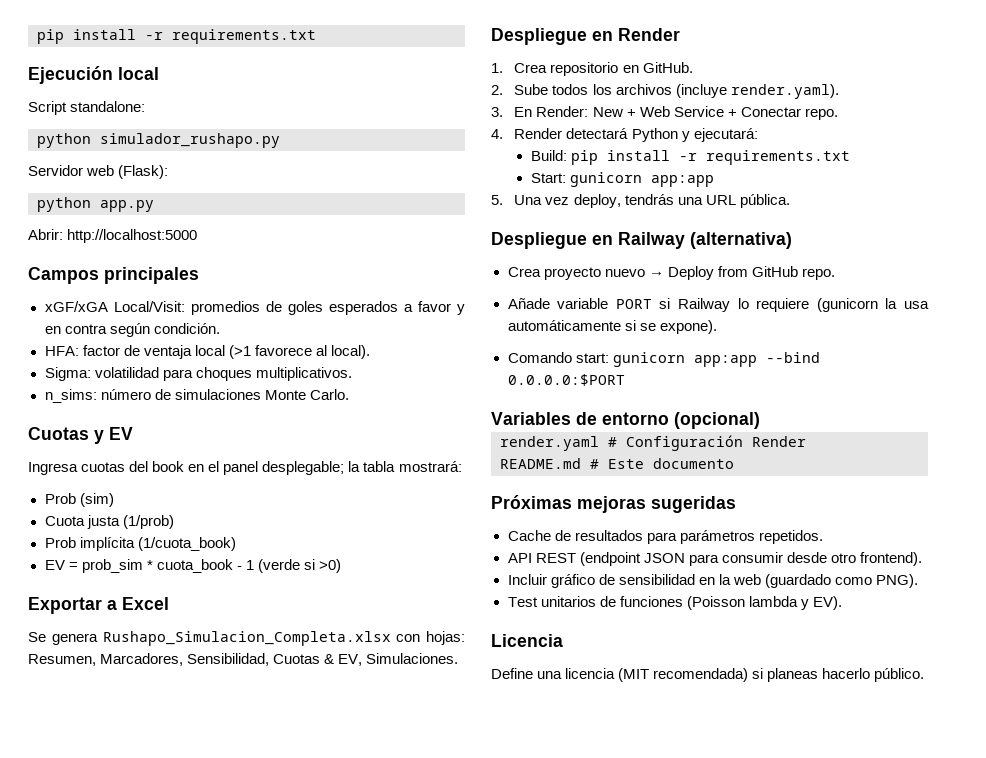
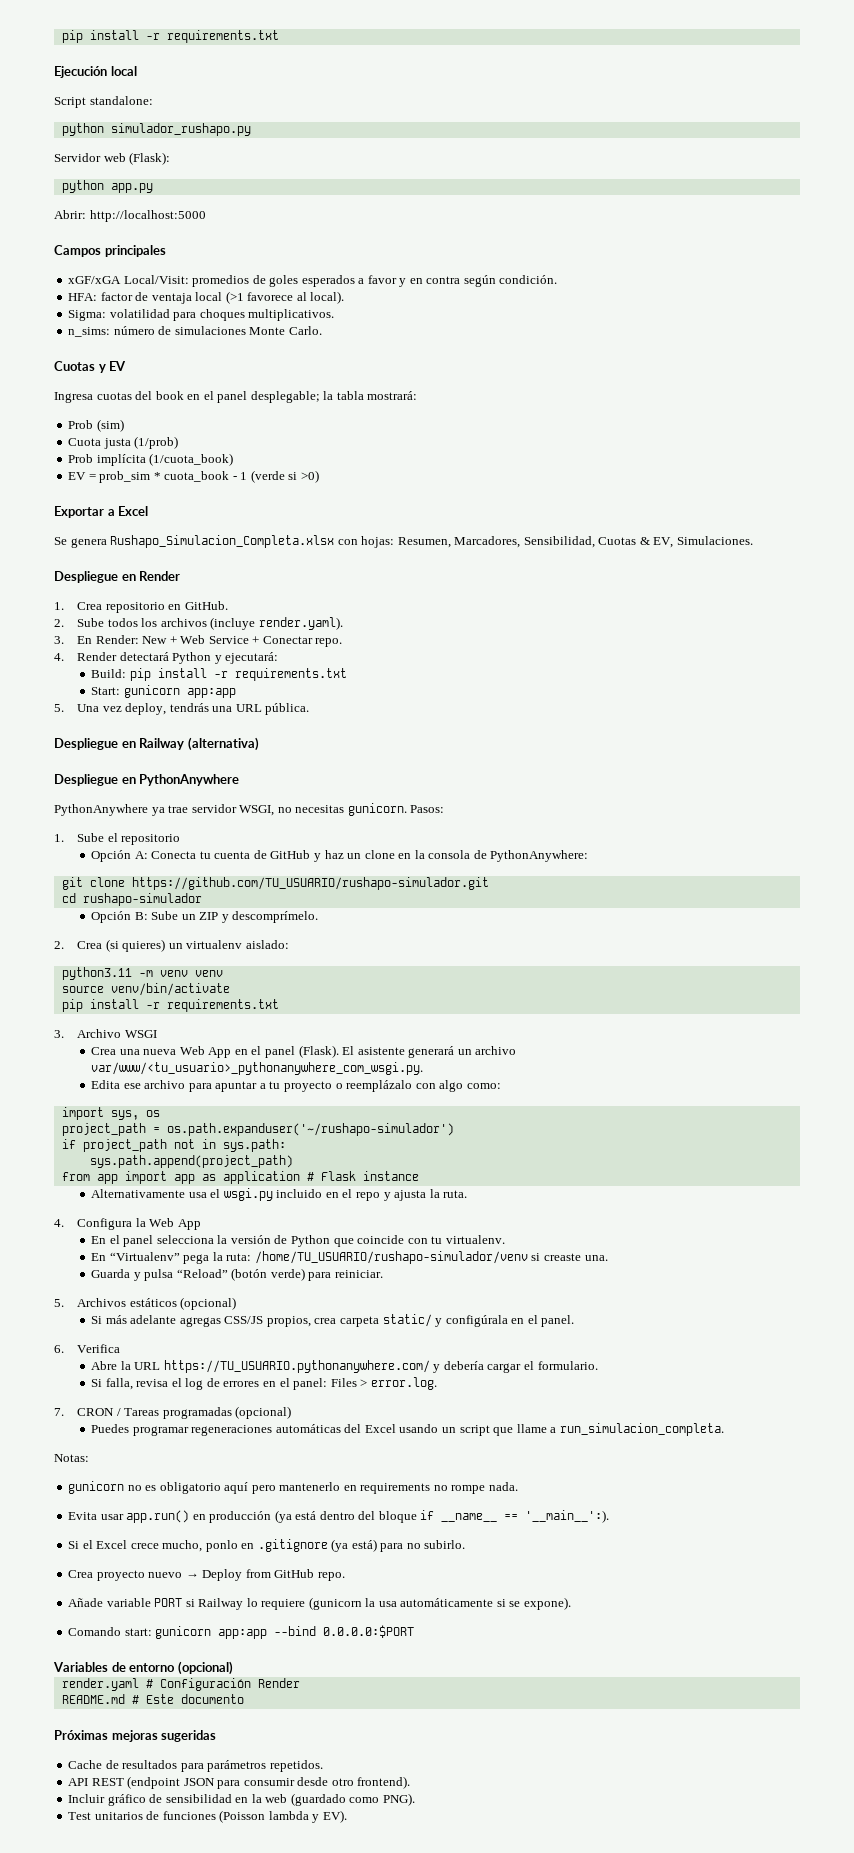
(792, 240) none -> [54,774,240,786] [54,803,445,816] [54,833,181,845] [91,850,589,862] [61,877,489,890] [61,893,202,906] [91,911,319,923] [54,939,289,952] [61,967,223,980] [61,983,230,996] [61,999,279,1012] [54,1029,157,1038] [91,1045,517,1058] [91,1062,424,1075] [91,1080,501,1092] [61,1107,160,1120] [61,1123,454,1136] [61,1139,286,1152] [89,1155,293,1168] [61,1171,419,1184] [91,1188,468,1201] [54,1218,201,1230] [91,1235,505,1247] [91,1251,608,1264] [91,1268,383,1281] [54,1297,237,1310] [91,1314,575,1327] [54,1344,121,1353] [91,1360,598,1373] [91,1377,437,1390] [54,1406,292,1419] [91,1423,724,1436] [54,1454,89,1462] [68,1481,518,1494] [68,1510,610,1523] [68,1539,466,1552] // Despliegue en PythonAnywhere // PythonAnywhere ya trae servidor WSGI, no necesitas gunicorn. Pasos: // 1. Sube el repositorio // Opción A: Conecta tu cuenta de GitHub y haz un clone en la consola de PythonAnywhere: // git clone https://github.com/TU_USUARIO/rushapo-simulador.git // cd rushapo-simulador // Opción B: Sube un ZIP y descomprímelo. // 2. Crea (si quieres) un virtualenv aislado: // python3.11 -m venv venv // source venv/bin/activate // pip install -r requirements.txt // 3. Archivo WSGI // Crea una nueva Web App en el panel (Flask). El asistente generará un archivo var/www/<tu_usuario>_pythonanywhere_com_wsgi.py. // Edita ese archivo para apuntar a tu proyecto o reemplázalo con algo como: // import sys, os // project_path = os.path.expanduser('~/rushapo-simulador') // if project_path not in sys.path: // sys.path.append(project_path) // from app import app as application # Flask instance // Alternativamente usa el wsgi.py incluido en el repo y ajusta la ruta. // 4. Configura la Web App // En el panel selecciona la versión de Python que coincide con tu virtualenv. // En “Virtualenv” pega la ruta: /home/TU_USUARIO/rushapo-simulador/venv si creaste una. // Guarda y pulsa “Reload” (botón verde) para reiniciar. // 5. Archivos estáticos (opcional) // Si más adelante agregas CSS/JS propios, crea carpeta static/ y configúrala en el panel. // 6. Verifica // Abre la URL https://TU_USUARIO.pythonanywhere.com/ y debería cargar el formulario. // Si falla, revisa el log de errores en el panel: Files > error.log. // 7. CRON / Tareas programadas (opcional) // Puedes programar regeneraciones automáticas del Excel usando un script que llame a run_simulacion_completa. // Notas: // gunicorn no es obligatorio aquí pero mantenerlo en requirements no rompe nada. // Evita usar app.run() en producción (ya está dentro del bloque if __name__ == '__main__':). // Si el Excel crece mucho, ponlo en .gitignore (ya está) para no subirlo.
[491,634,563,647] [491,668,925,682] // Licencia // Define una licencia (MIT recomendada) si planeas hacerlo público. -> (347, 1816) none

